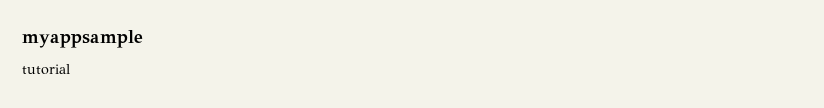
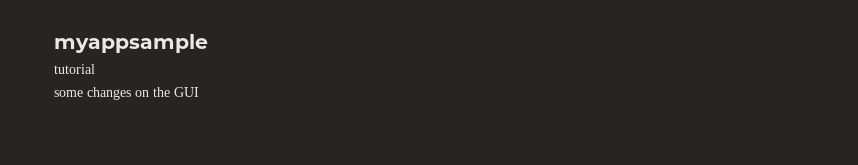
(70, 69) none -> [54,87,199,100] // some changes on the GUI

